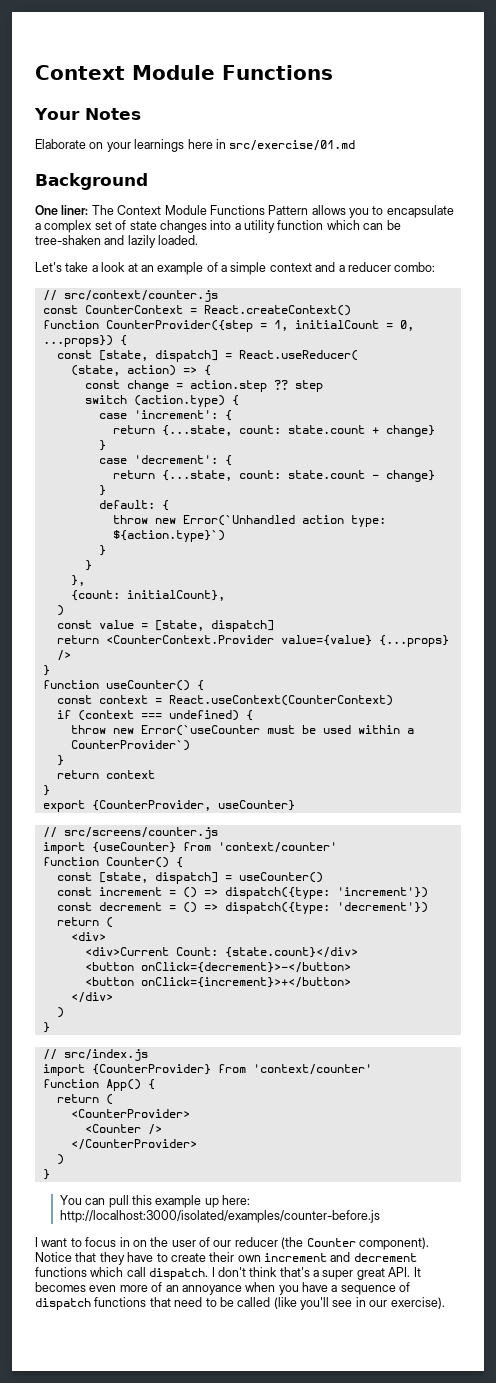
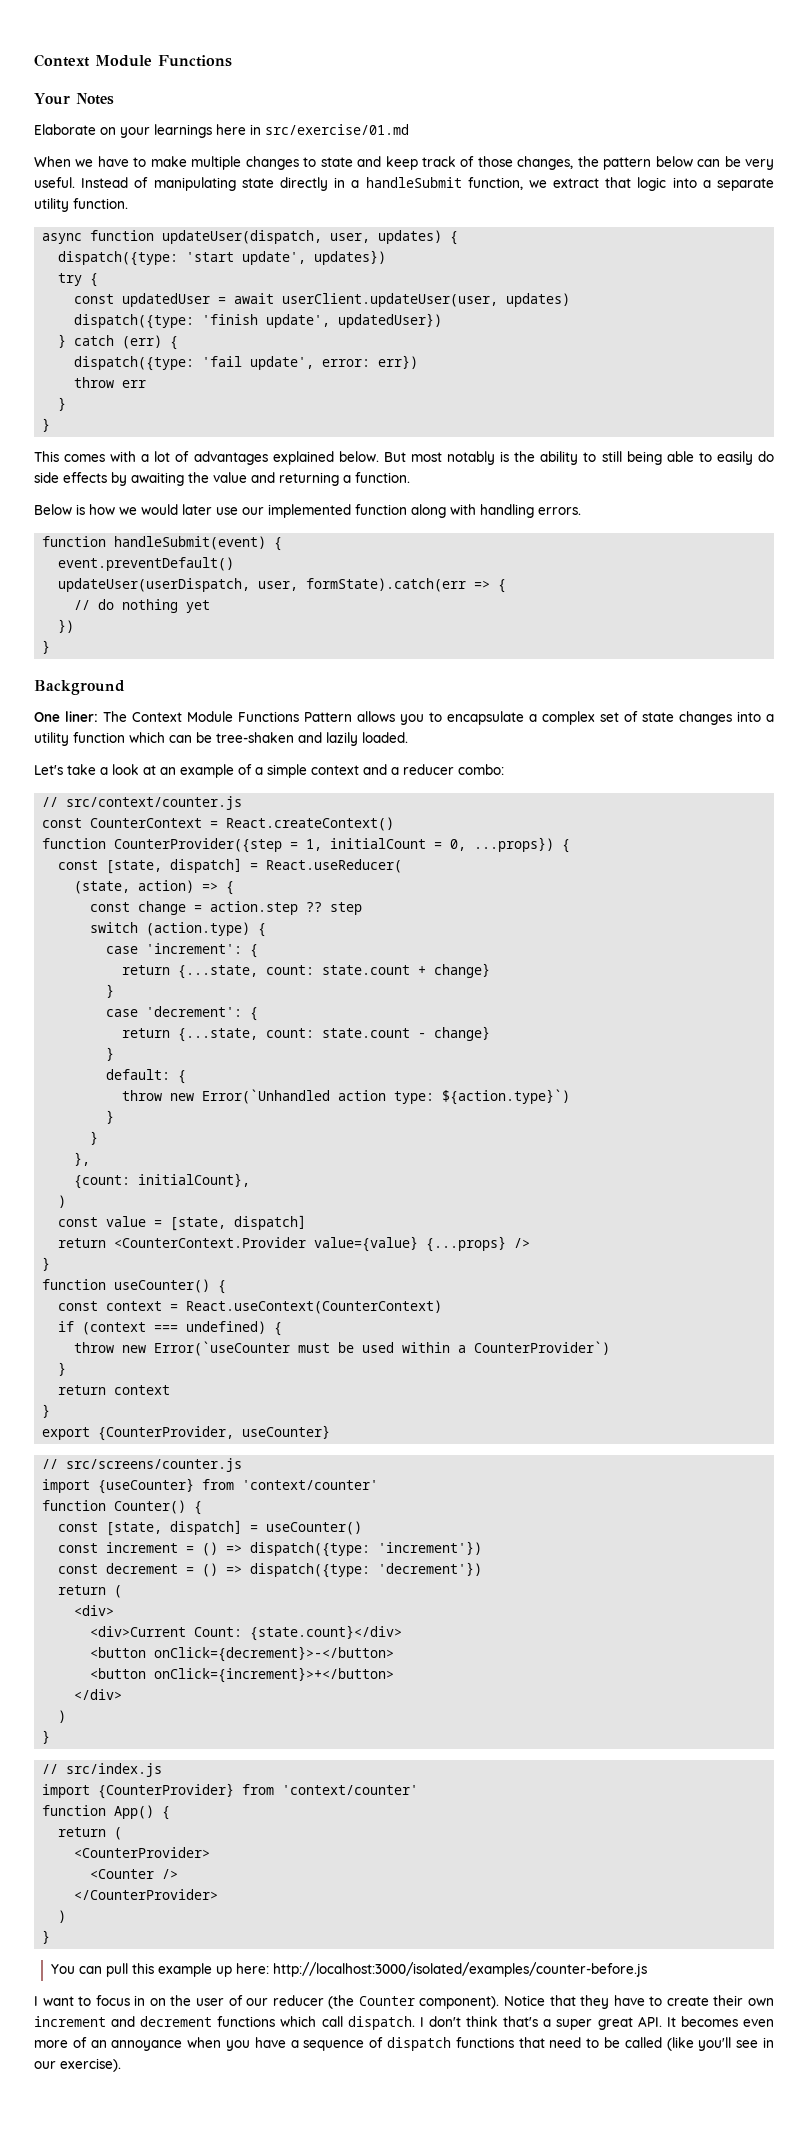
(356, 145) none -> [34,156,775,170] [34,177,774,191] [34,198,128,212] [42,230,459,245] [58,250,387,266] [58,273,99,287] [74,293,571,307] [74,313,443,329] [58,334,179,350] [74,355,419,371] [74,377,147,388] [58,397,67,411] [42,418,51,432] [34,451,774,465] [34,472,410,486] [34,504,581,518] [42,536,283,551] [58,557,235,571] [58,578,507,593] [74,599,211,613] [58,619,75,633] [42,640,51,654] // When we have to make multiple changes to state and keep track of those changes, the pattern below can be very useful. Instead of manipulating state directly in a handleSubmit function, we extract that logic into a separate utility function. // async function updateUser(dispatch, user, updates) { // dispatch({type: 'start update', updates}) // try { // const updatedUser = await userClient.updateUser(user, updates) // dispatch({type: 'finish update', updatedUser}) // } catch (err) { // dispatch({type: 'fail update', error: err}) // throw err // } // } // This comes with a lot of advantages explained below. But most notably is the ability to still being able to easily do side effects by awaiting the value and returning a function. // Below is how we would later use our implemented function along with handling errors. // function handleSubmit(event) { // event.preventDefault() // updateUser(userDispatch, user, formState).catch(err => { // // do nothing yet // }) // }

